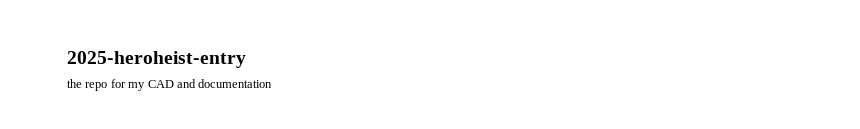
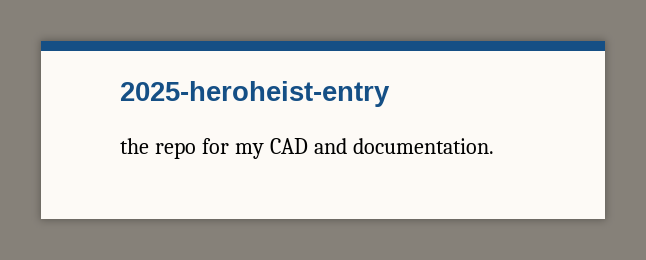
[198,79,273,88] documentation -> [352,138,494,154] documentation.

